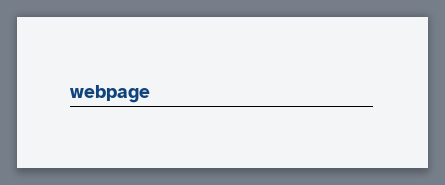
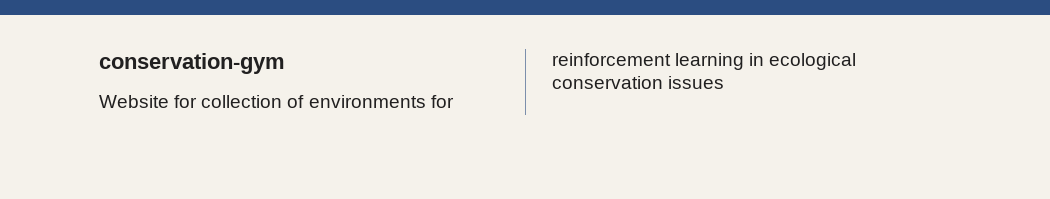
[70,85,150,103] webpage -> [99,53,285,74] [99,95,454,108] [552,53,857,70] [552,76,725,89] conservation-gym // Website for collection of environments for reinforcement learning in ecological conservation issues

